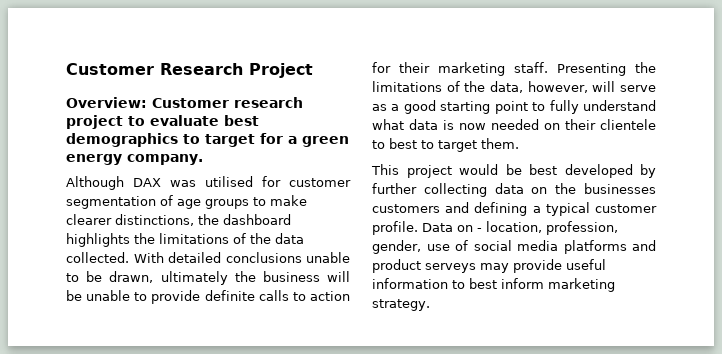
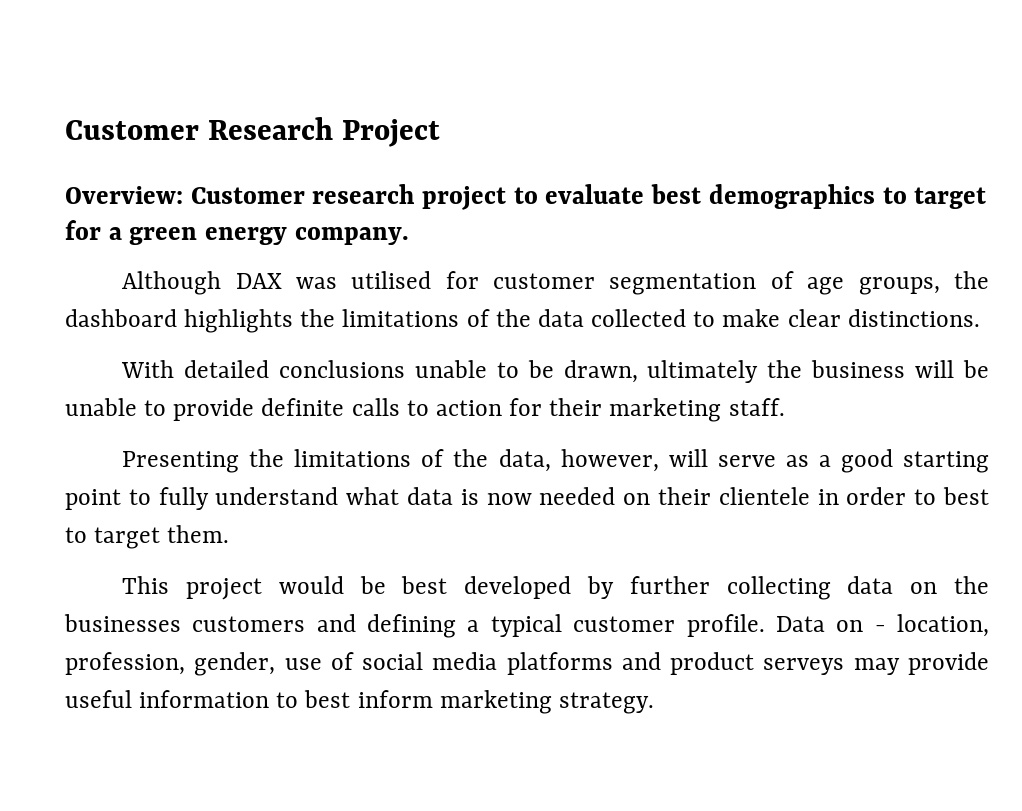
[205,195,307,209] [66,214,194,226] groups to make clearer distinctions, -> [858,277,940,295] groups,
[66,252,129,263] collected. -> [591,309,980,327] collected to make clear distinctions. //
(548, 67) none -> (785, 407) //
(656, 124) none -> [817,487,907,505] in order

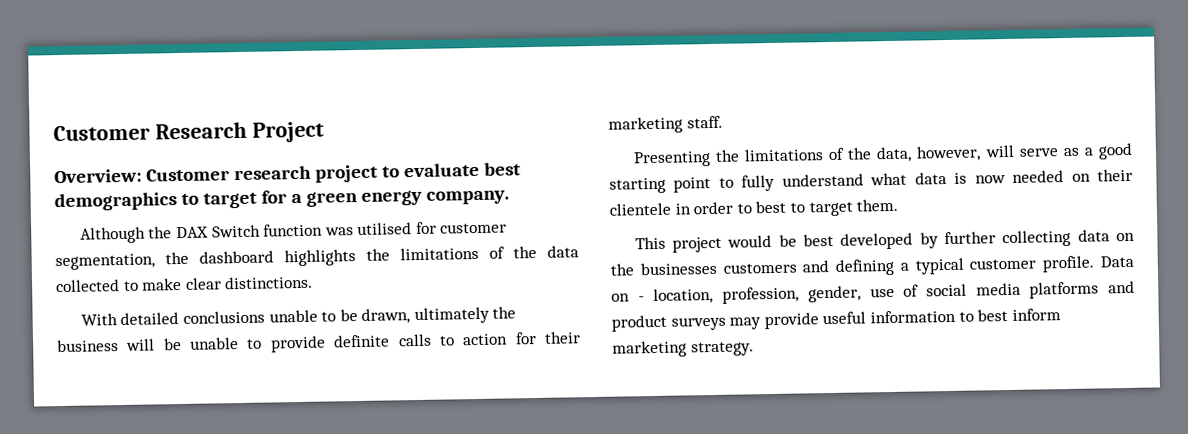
[235,271,940,295] DAX was utilised for customer segmentation of age groups, -> [148,221,508,239] [55,253,155,271] the DAX Switch function was utilised for customer segmentation,
[763,658,845,675] serveys -> [670,316,726,331] surveys

